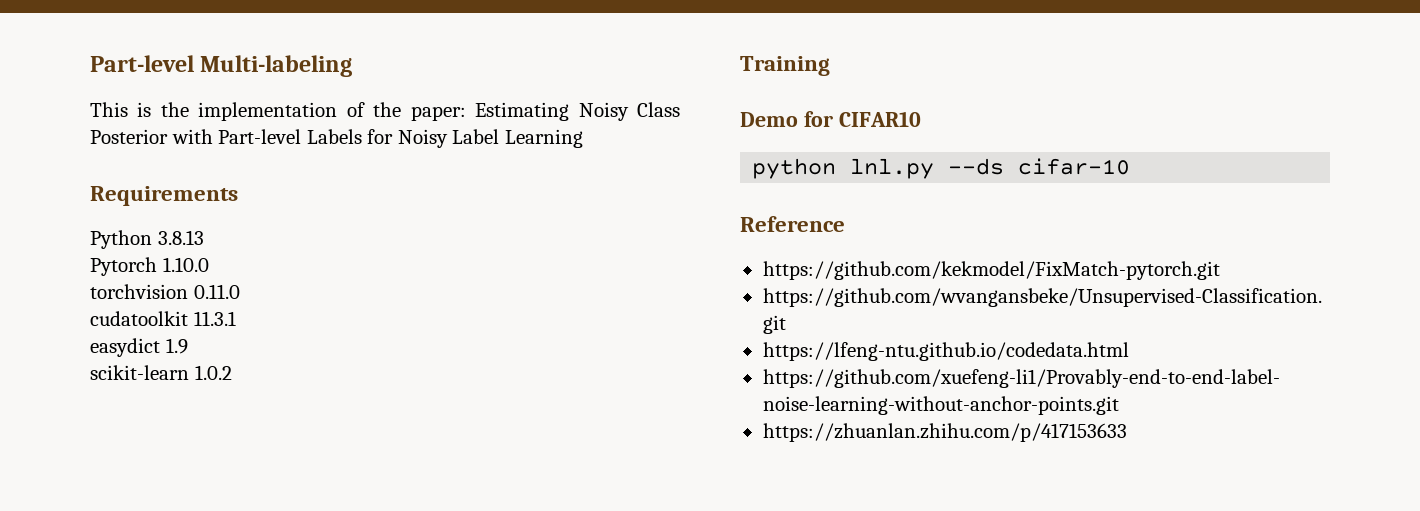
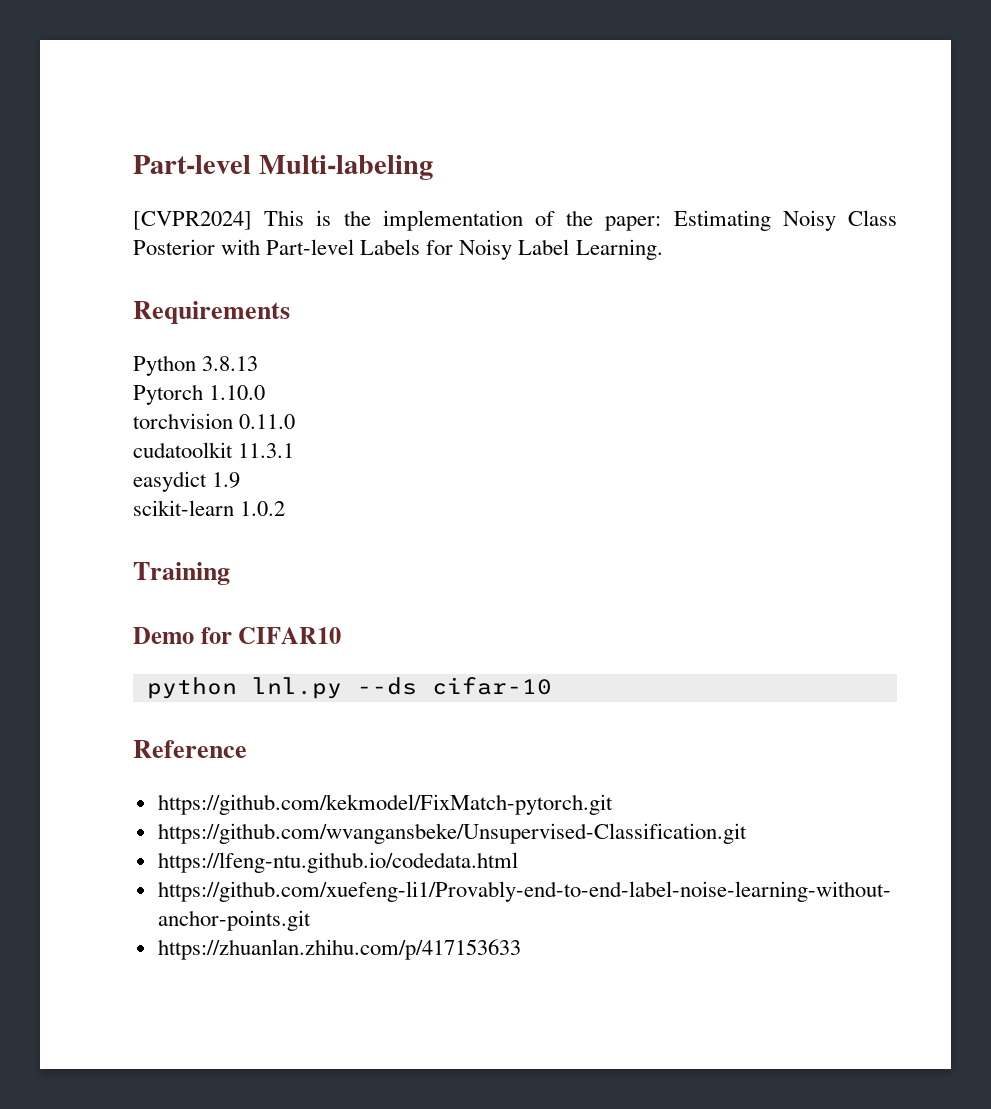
(353, 66) none -> [133,211,252,230] [CVPR2024]
[504,129,583,148] Learning -> [575,239,663,260] Learning.

